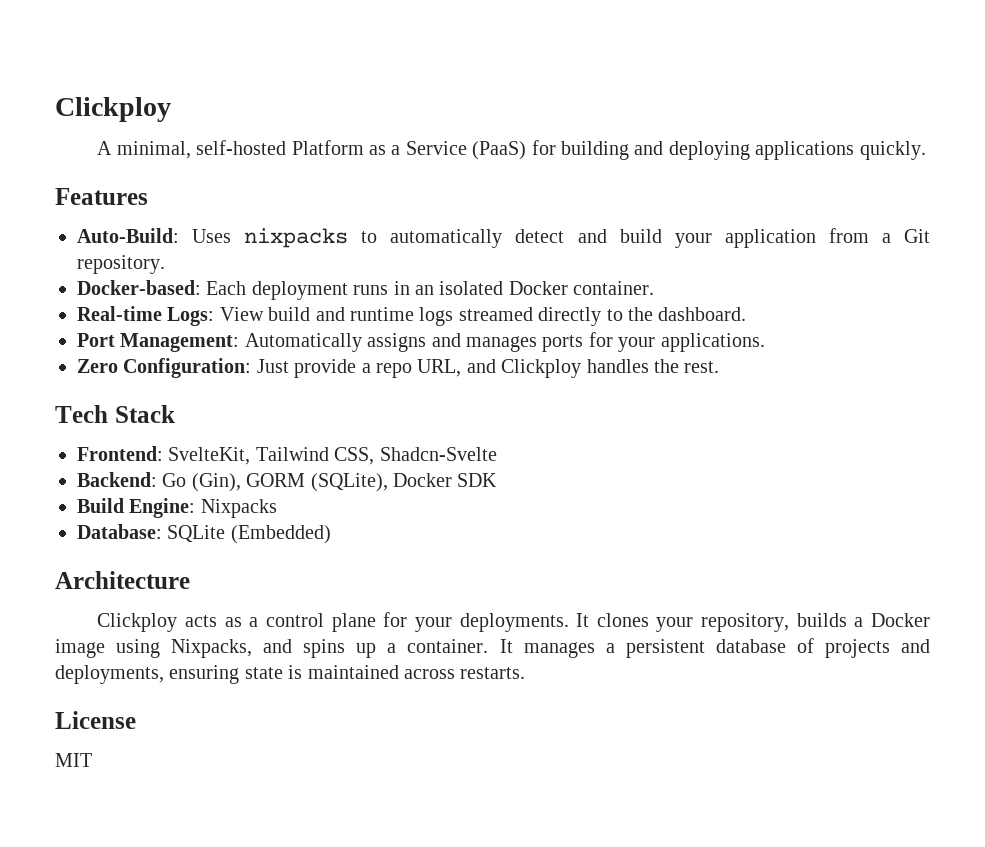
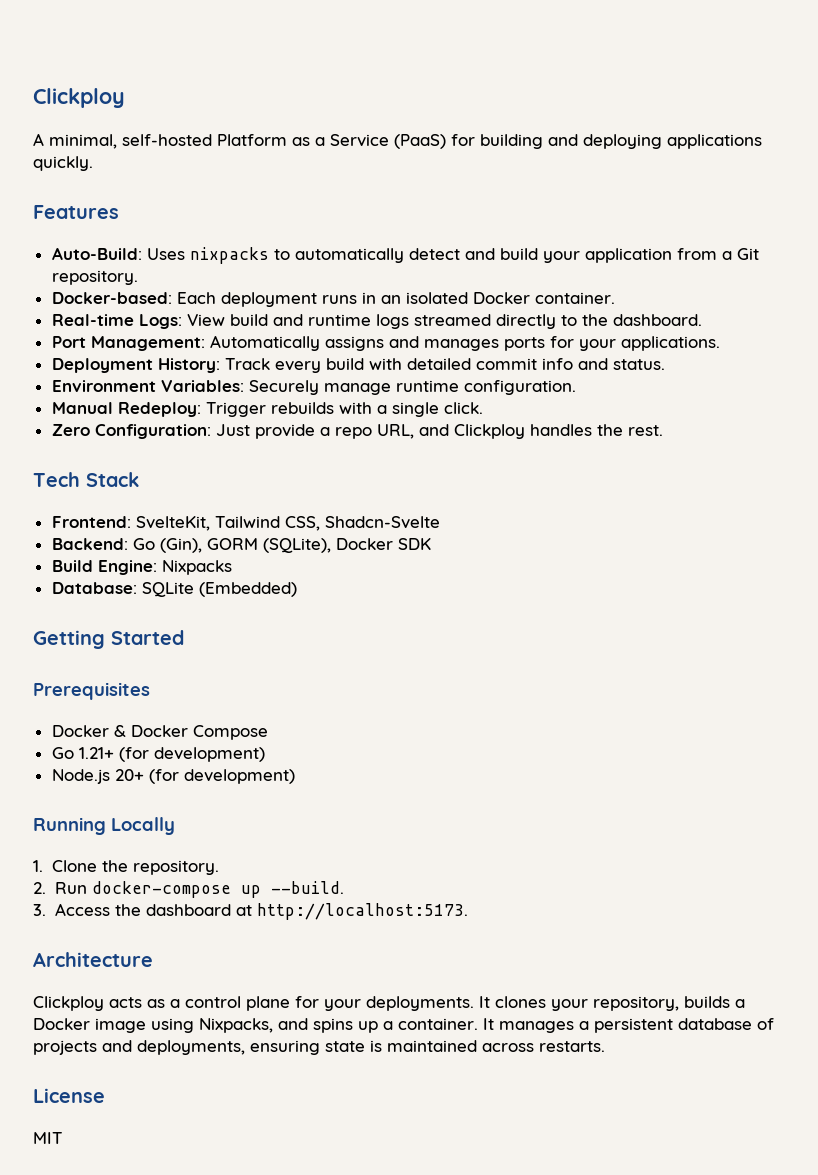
(765, 342) none -> [51,358,665,373] [51,380,576,395] [51,402,483,417] // Deployment History: Track every build with detailed commit info and status. // Environment Variables: Securely manage runtime configuration. // Manual Redeploy: Trigger rebuilds with a single click.
(331, 534) none -> [33,630,184,649] [33,682,150,700] [51,725,268,740] [51,747,265,762] [51,769,295,784] [33,817,175,835] [33,860,220,875] [33,881,344,898] [33,903,468,920] // Getting Started // Prerequisites // Docker & Docker Compose // Go 1.21+ (for development) // Node.js 20+ (for development) // Running Locally // 1. Clone the repository. // 2. Run docker-compose up --build. // 3. Access the dashboard at http://localhost:5173.

